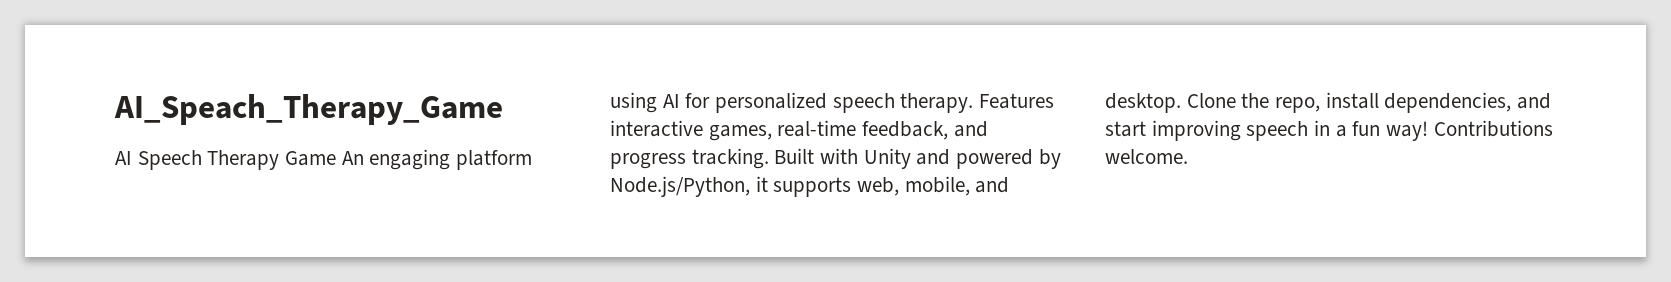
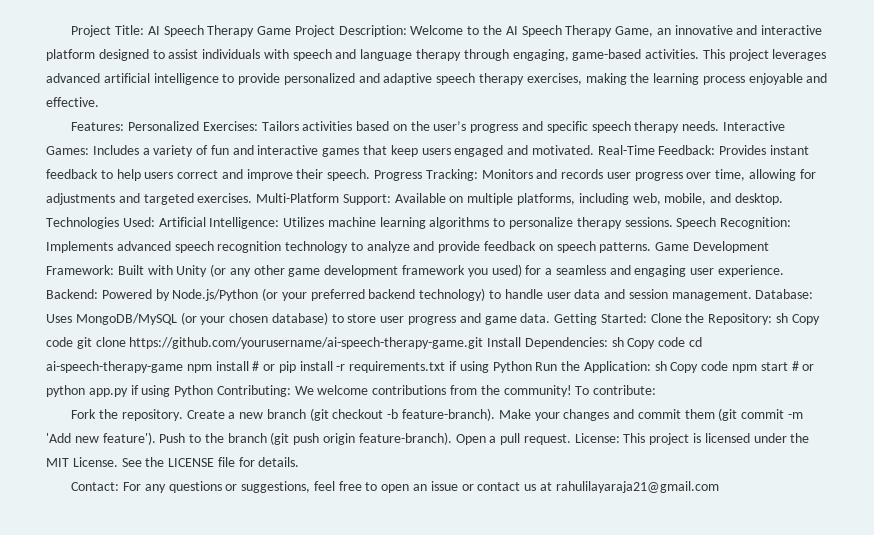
[114,94,503,125] AI_Speach_Therapy_Game // -> [71,25,144,37] Project Title:
[341,149,533,170] [610,92,1055,113] [610,120,988,141] [610,148,1061,169] [610,176,1010,197] [1105,92,1552,113] [1105,120,1553,141] [1105,149,1188,164] An engaging platform using AI for personalized speech therapy. Features interactive games, real-time feedback, and progress tracking. Built with Unity and powered by Node.js/Python, it supports web, mobile, and desktop. Clone the repo, install dependencies, and start improving speech in a fun way! Contributions welcome. -> [294,25,823,37] [46,49,827,61] [46,73,828,85] [46,97,99,107] [71,121,785,133] [46,145,810,157] [46,169,816,181] [46,193,783,205] [46,217,792,229] [46,241,769,253] [46,264,785,277] [46,288,814,301] [46,312,820,325] [46,337,703,349] [46,361,815,373] [46,385,657,397] [71,408,804,421] [46,432,810,445] [46,457,300,467] [71,481,719,493] Project Description: Welcome to the AI Speech Therapy Game, an innovative and interactive platform designed to assist individuals with speech and language therapy through engaging, game-based activities. This project leverages advanced artificial intelligence to provide personalized and adaptive speech therapy exercises, making the learning process enjoyable and effective. // Features: Personalized Exercises: Tailors activities based on the user’s progress and specific speech therapy needs. Interactive Games: Includes a variety of fun and interactive games that keep users engaged and motivated. Real-Time Feedback: Provides instant feedback to help users correct and improve their speech. Progress Tracking: Monitors and records user progress over time, allowing for adjustments and targeted exercises. Multi-Platform Support: Available on multiple platforms, including web, mobile, and desktop. Technologies Used: Artificial Intelligence: Utilizes machine learning algorithms to personalize therapy sessions. Speech Recognition: Implements advanced speech recognition technology to analyze and provide feedback on speech patterns. Game Development Framework: Built with Unity (or any other game development framework you used) for a seamless and engaging user experience. Backend: Powered by Node.js/Python (or your preferred backend technology) to handle user data and session management. Database: Uses MongoDB/MySQL (or your chosen database) to store user progress and game data. Getting Started: Clone the Repository: sh Copy code git clone https://github.com/yourusername/ai-speech-therapy-game.git Install Dependencies: sh Copy code cd ai-speech-therapy-game npm install # or pip install -r requirements.txt if using Python Run the Application: sh Copy code npm start # or python app.py if using Python Contributing: We welcome contributions from the community! To contribute: // Fork the repository. Create a new branch (git checkout -b feature-branch). Make your changes and commit them (git commit -m 'Add new feature'). Push to the branch (git push origin feature-branch). Open a pull request. License: This project is licensed under the MIT License. See the LICENSE file for details. // Contact: For any questions or suggestions, feel free to open an issue or contact us at rahulilayaraja21@gmail.com

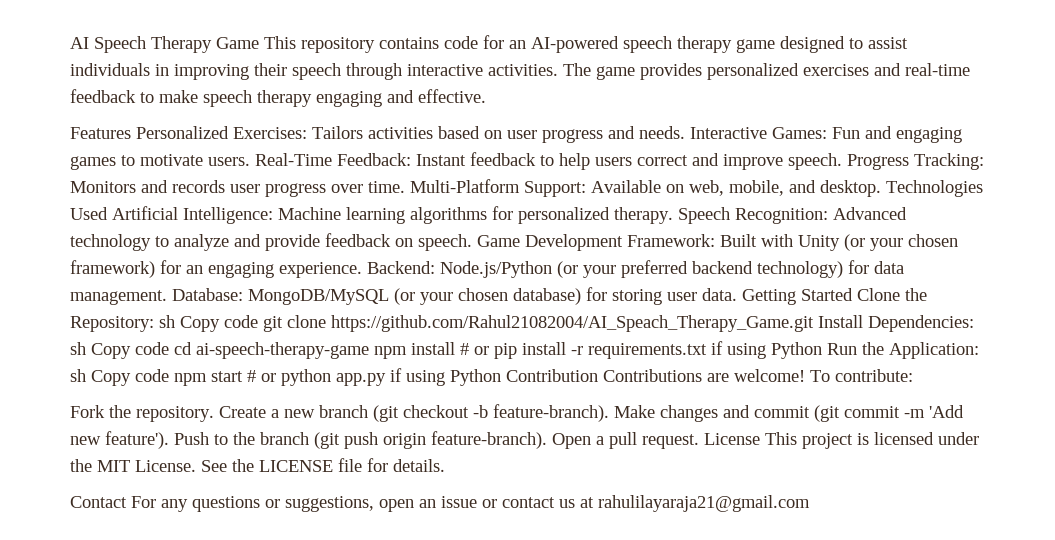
[71,25,144,37] Project Title: -> (70, 43) none
[294,25,823,37] [46,49,827,61] [46,73,803,85] Project Description: Welcome to the AI Speech Therapy Game, an innovative and interactive platform designed to assist individuals with speech and language therapy through engaging, game-based activities. This project leverages advanced artificial intelligence to provide personalized and adaptive speech therapy exercises, making the learning process enjoyable -> [264,35,908,53] [70,63,970,80] [70,89,382,107] This repository contains code for an AI-powered speech therapy game designed to assist individuals in improving their speech through interactive activities. The game provides personalized exercises and real-time feedback to make speech therapy engaging
[71,122,125,131] Features: -> [70,127,131,139] Features
[410,121,785,133] [46,145,810,157] the user’s progress and specific speech therapy needs. Interactive Games: Includes a variety of fun and interactive games that keep users engaged and motivated. Real-Time Feedback: Provides instant -> [507,126,962,143] [70,153,466,170] user progress and needs. Interactive Games: Fun and engaging games to motivate users. Real-Time Feedback: Instant
[296,169,324,179] their -> (783, 162) none
[715,169,816,181] [46,193,253,205] time, allowing for adjustments and targeted exercises. -> [368,181,405,193] time.
[467,193,629,205] multiple platforms, including -> (684, 188) none
[122,217,155,227] Used: -> [70,207,108,220] Used
[283,217,792,229] [46,241,282,253] Utilizes machine learning algorithms to personalize therapy sessions. Speech Recognition: Implements advanced speech recognition -> [278,206,907,224] Machine learning algorithms for personalized therapy. Speech Recognition: Advanced
[556,241,652,253] speech patterns. -> [418,234,472,251] speech.
[229,264,785,277] [46,289,170,301] any other game development framework you used) for a seamless and engaging user experience. Backend: Powered by -> [870,234,958,251] [70,260,435,278] your chosen framework) for an engaging experience. Backend:
[489,289,668,299] to handle user data and session -> [848,260,904,274] for data
[46,314,72,323] Uses -> (243, 294) none
[331,313,517,325] to store user progress and game -> [586,287,697,305] for storing user
[600,313,647,323] Started: -> [801,288,853,301] Started
[129,337,484,349] https://github.com/yourusername/ai-speech-therapy-game.git -> [331,315,814,332] https://github.com/Rahul21082004/AI_Speach_Therapy_Game.git
[216,385,572,397] Contributing: We welcome contributions from the community! -> [506,369,805,382] Contribution Contributions are welcome!
[534,412,560,421] your -> (655, 411) none
[684,409,715,419] them -> (810, 412) none
[574,433,620,443] License: -> [704,433,760,445] License
[71,482,120,491] Contact: -> [70,496,127,508] Contact
[313,481,378,491] feel free to -> (374, 504) none

